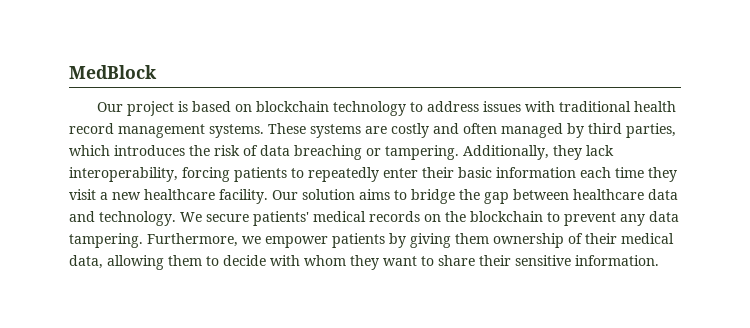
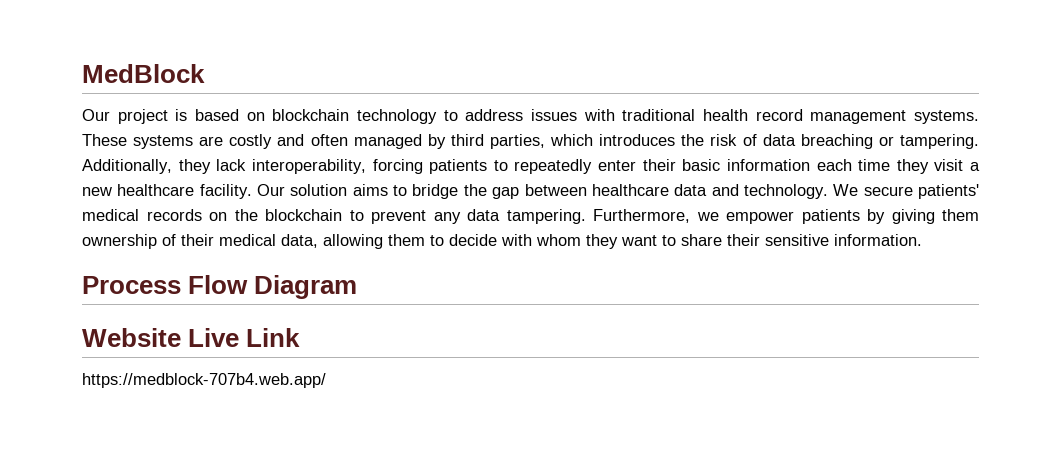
(659, 260) none -> [82,275,358,299] [82,328,301,347] [82,373,326,388] // Process Flow Diagram // Website Live Link // https://medblock-707b4.web.app/

